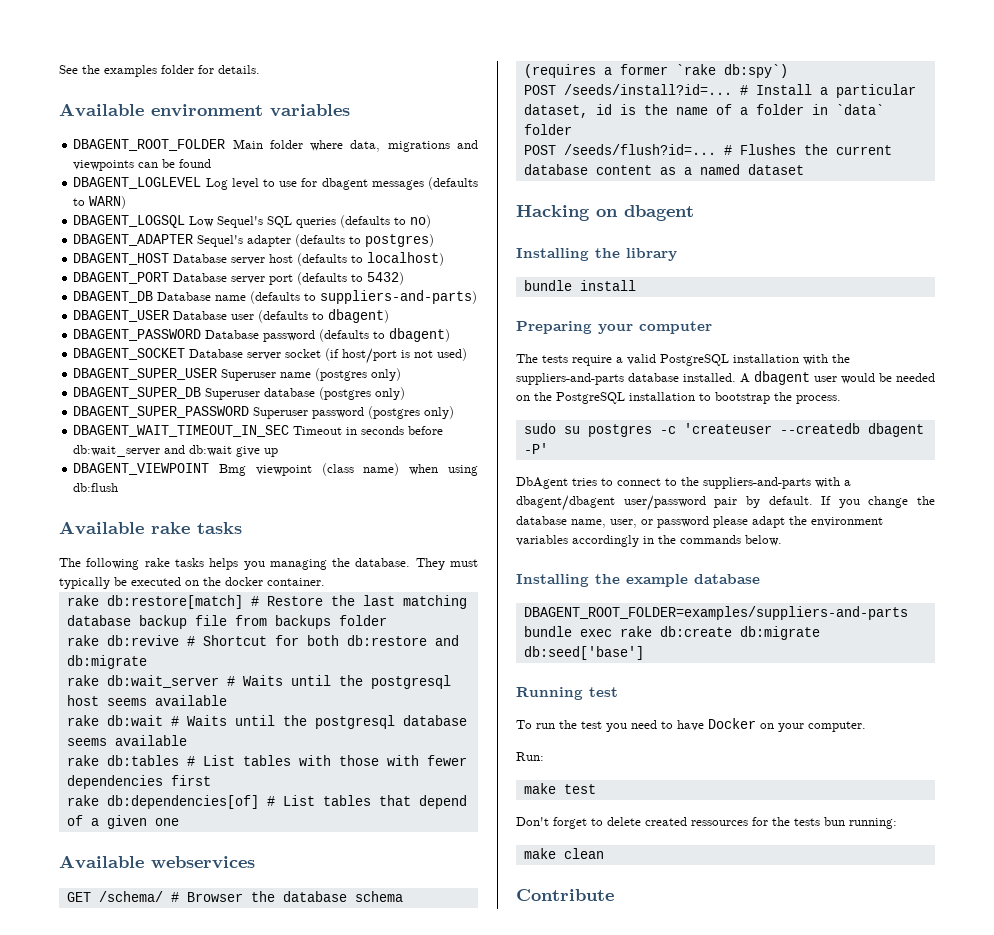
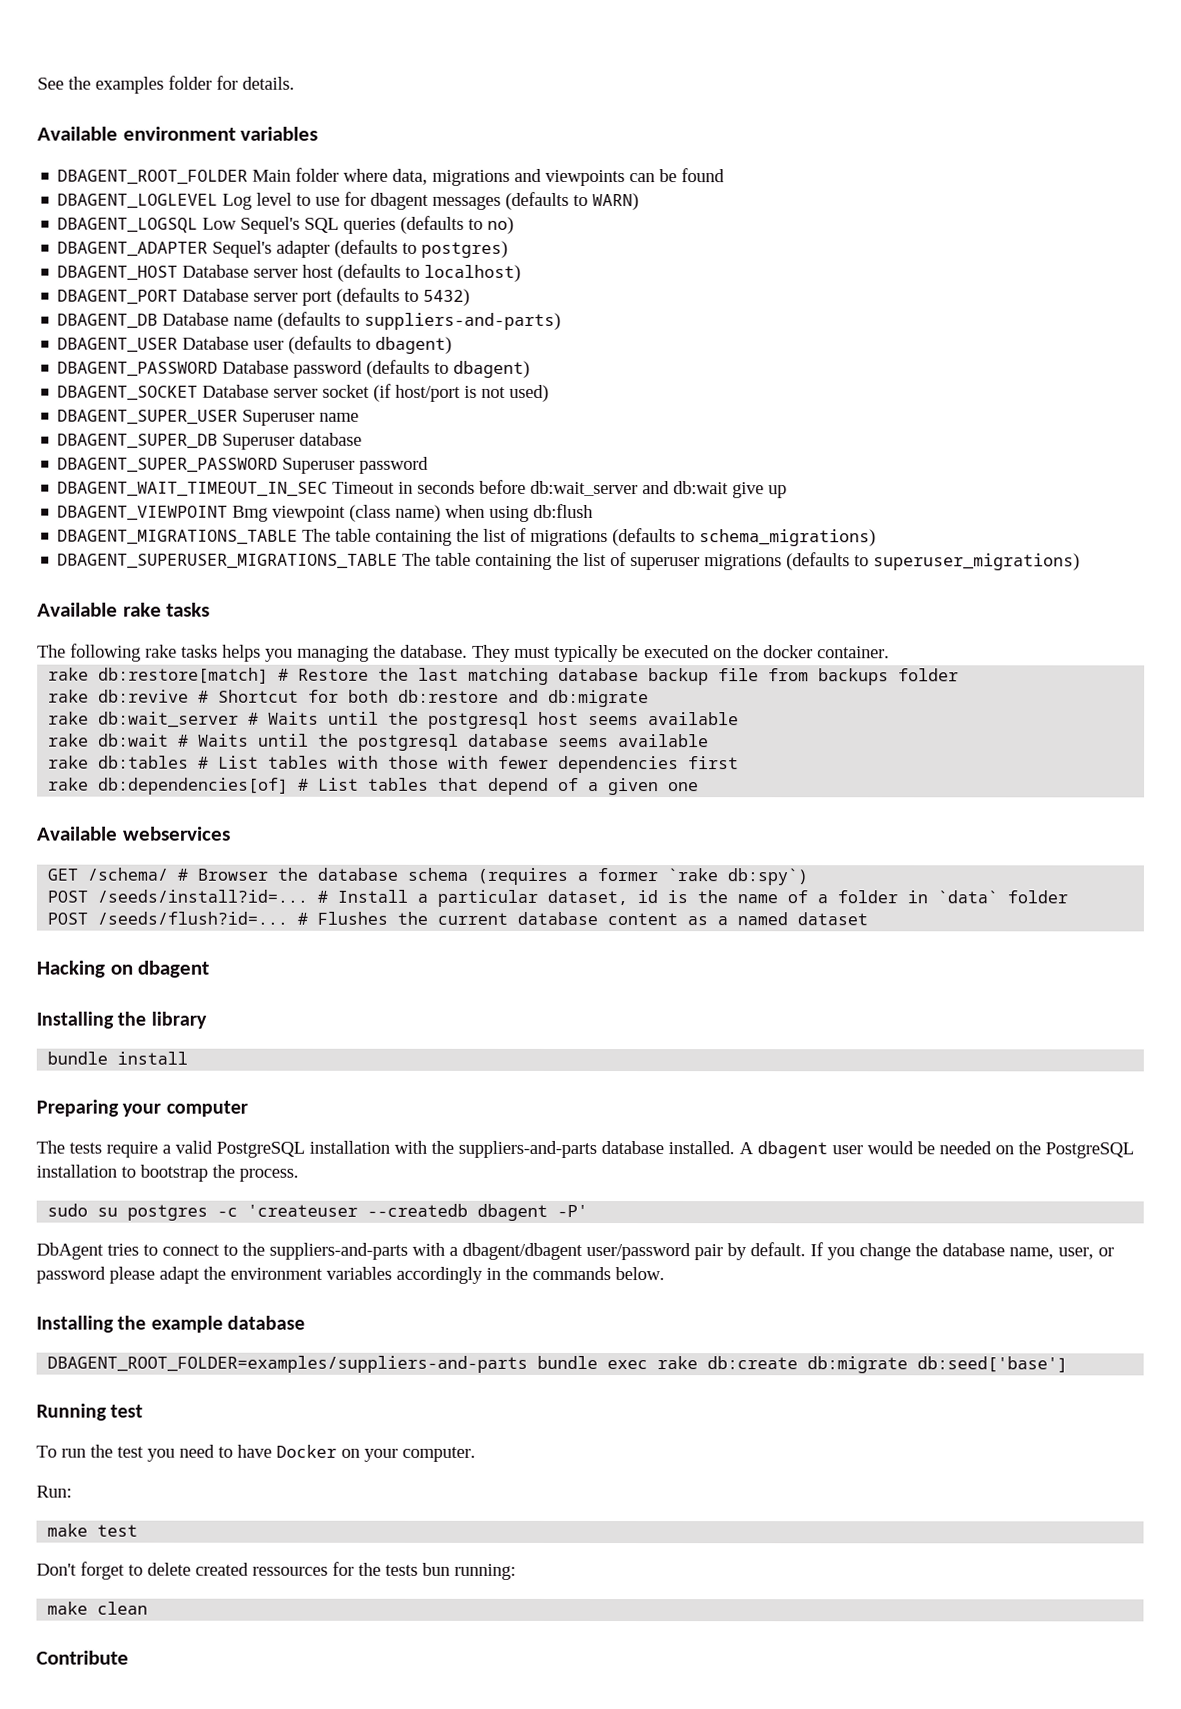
[315,368,402,381] (postgres only) -> (360, 417) none
[319,387,406,400] (postgres only) -> (363, 439) none
[368,406,455,419] (postgres only) -> (430, 465) none
(119, 487) none -> [57,527,877,547] [57,552,1081,571] // DBAGENT_MIGRATIONS_TABLE The table containing the list of migrations (defaults to schema_migrations) // DBAGENT_SUPERUSER_MIGRATIONS_TABLE The table containing the list of superuser migrations (defaults to superuser_migrations)

